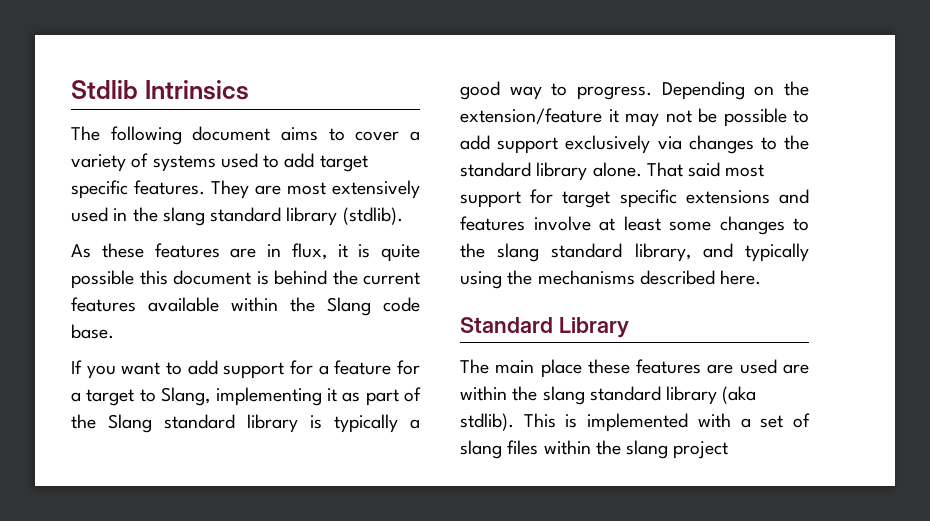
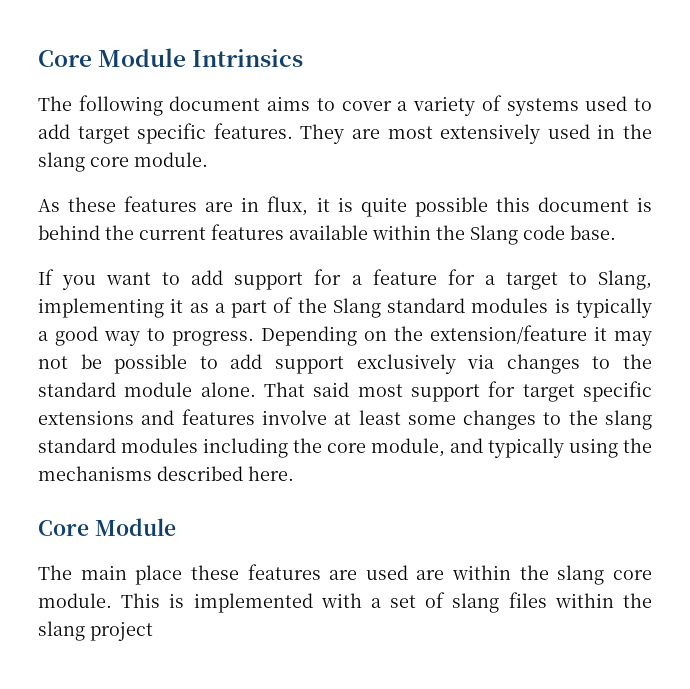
[71,80,138,99] Stdlib -> [38,48,187,67] Core Module
[210,207,403,226] standard library (stdlib). -> [90,152,208,167] core module.
(361, 397) none -> [214,303,225,313] a
[247,414,298,433] library -> [471,298,549,313] modules
[536,162,588,181] library -> [124,382,193,397] module
[634,243,691,262] library, -> [121,438,445,458] modules including the core module,
[460,317,629,338] Standard Library -> [38,518,176,536] Core Module
[589,386,757,405] [460,413,514,431] standard library (aka stdlib). -> [612,570,652,580] [38,593,112,608] core module.

